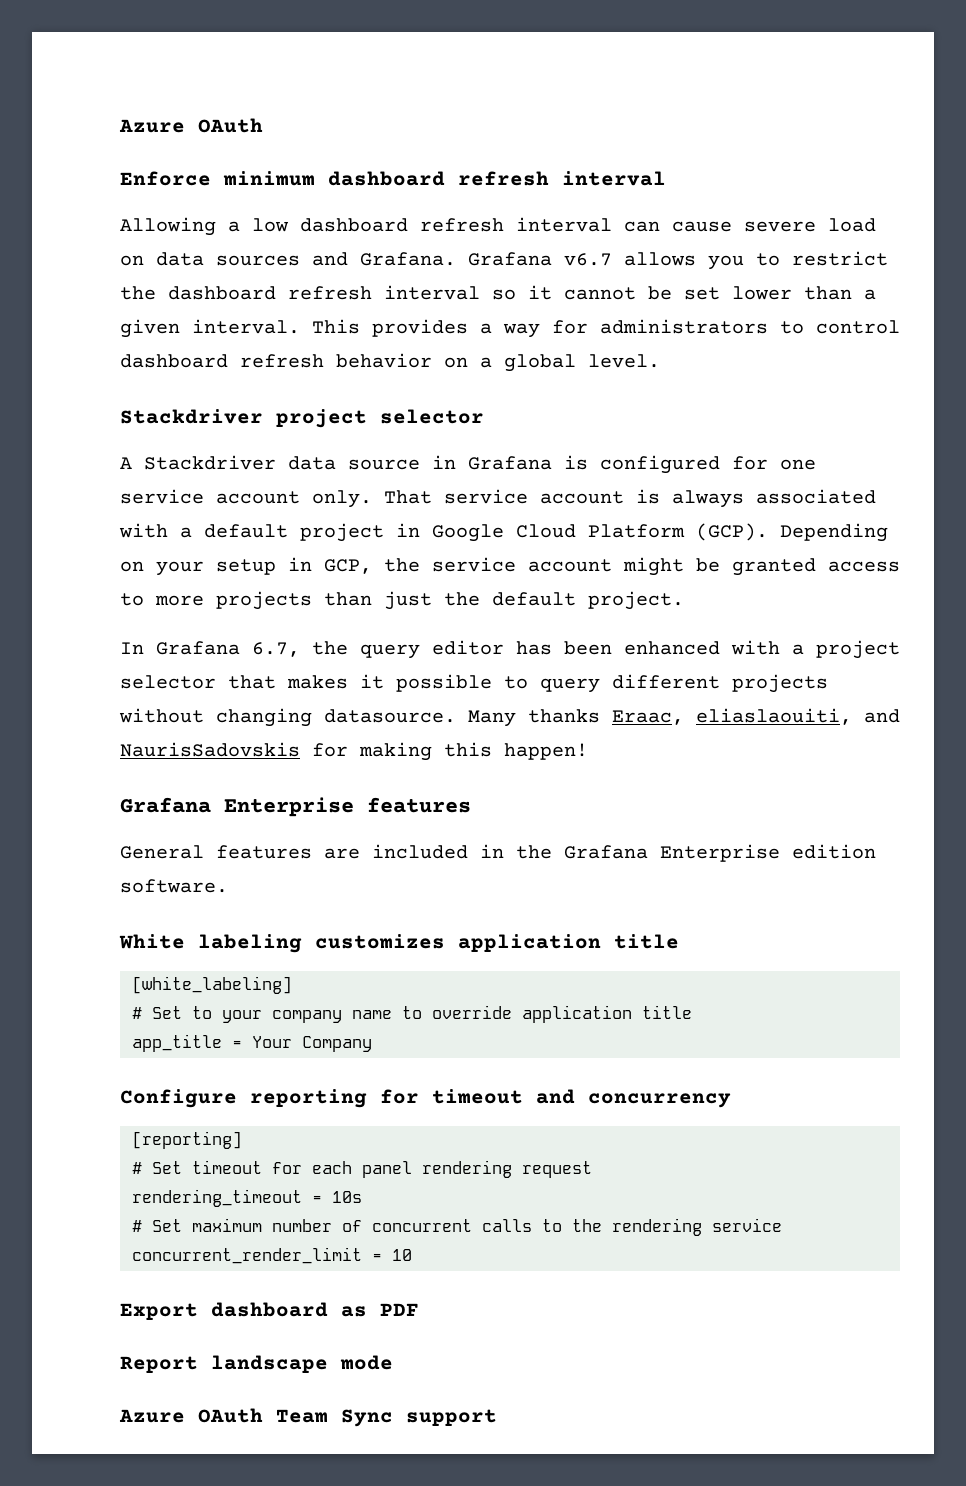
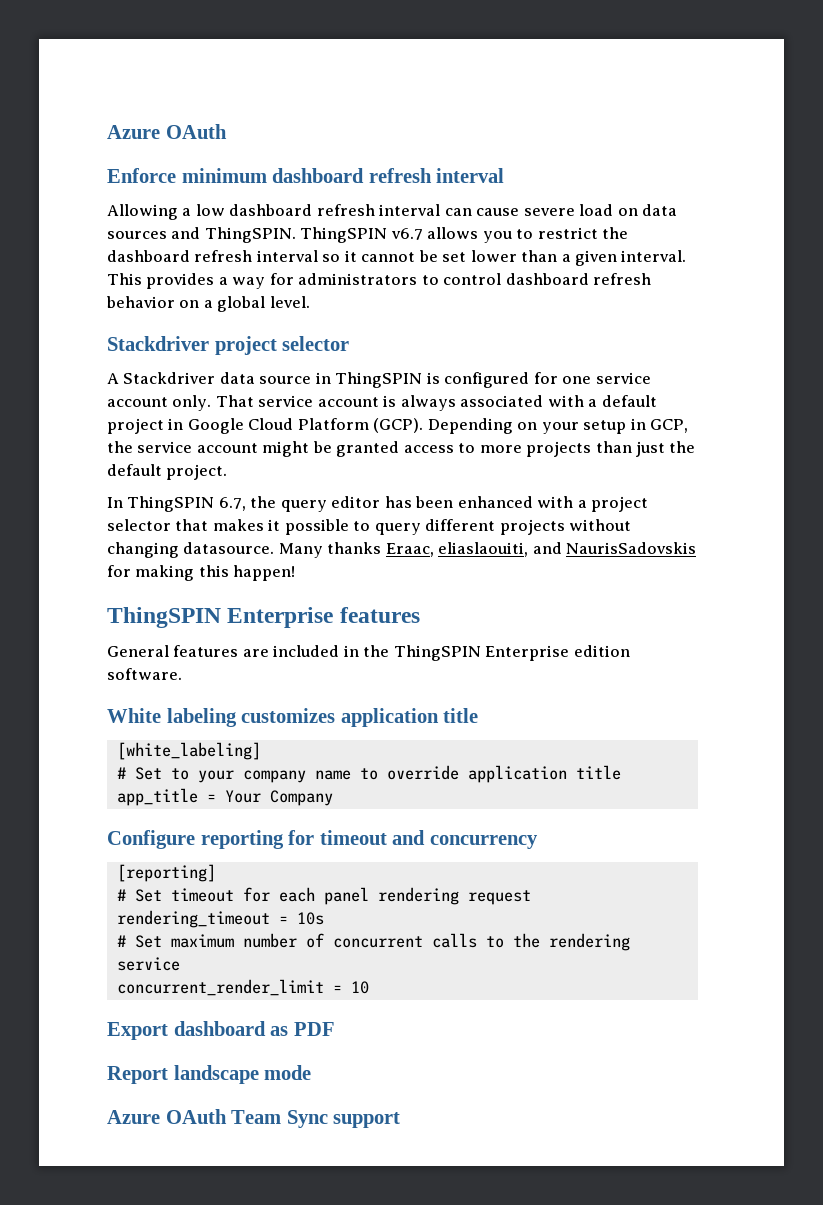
[360,252,552,266] Grafana. Grafana -> [204,227,388,243] ThingSPIN. ThingSPIN
[468,456,552,470] Grafana -> [335,372,423,388] ThingSPIN
[156,641,240,655] Grafana -> [127,496,215,512] ThingSPIN
[120,797,211,813] Grafana -> [107,607,221,628] ThingSPIN
[564,845,648,859] Grafana -> [393,645,481,661] ThingSPIN

